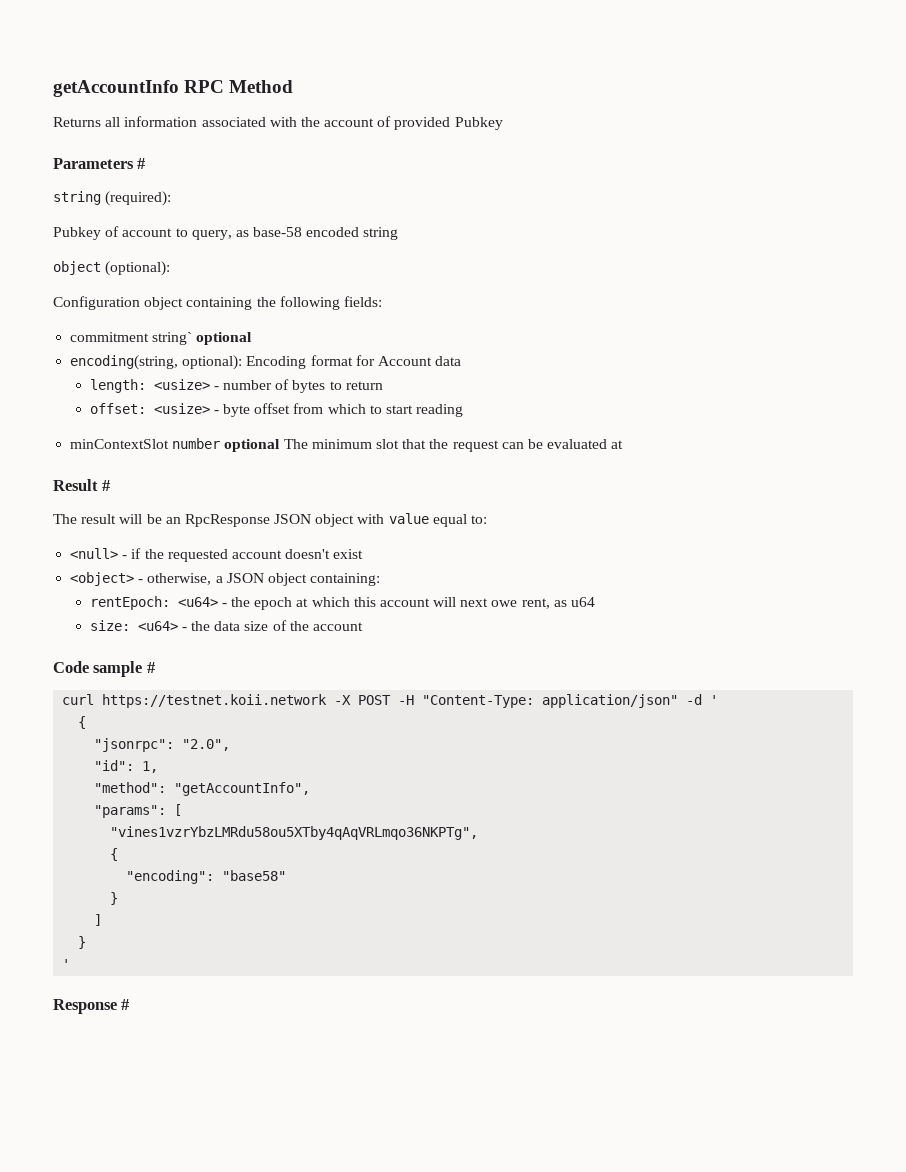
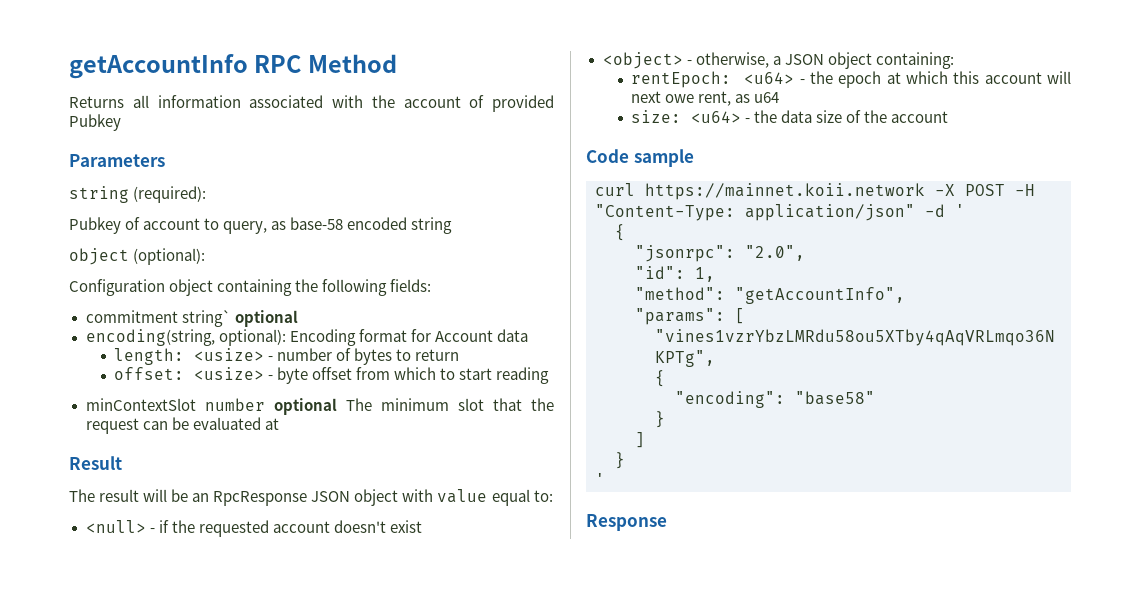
[137,158,147,169] # -> (165, 160) none
[102,480,112,491] # -> (122, 463) none
[146,662,156,673] # -> (694, 158) none
[102,694,328,708] https://testnet.koii.network -> [645,183,925,200] https://mainnet.koii.network
[121,999,131,1010] # -> (667, 522) none

